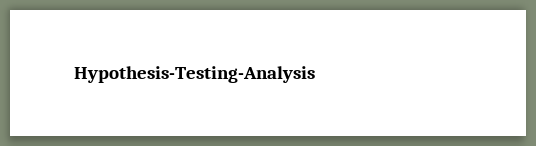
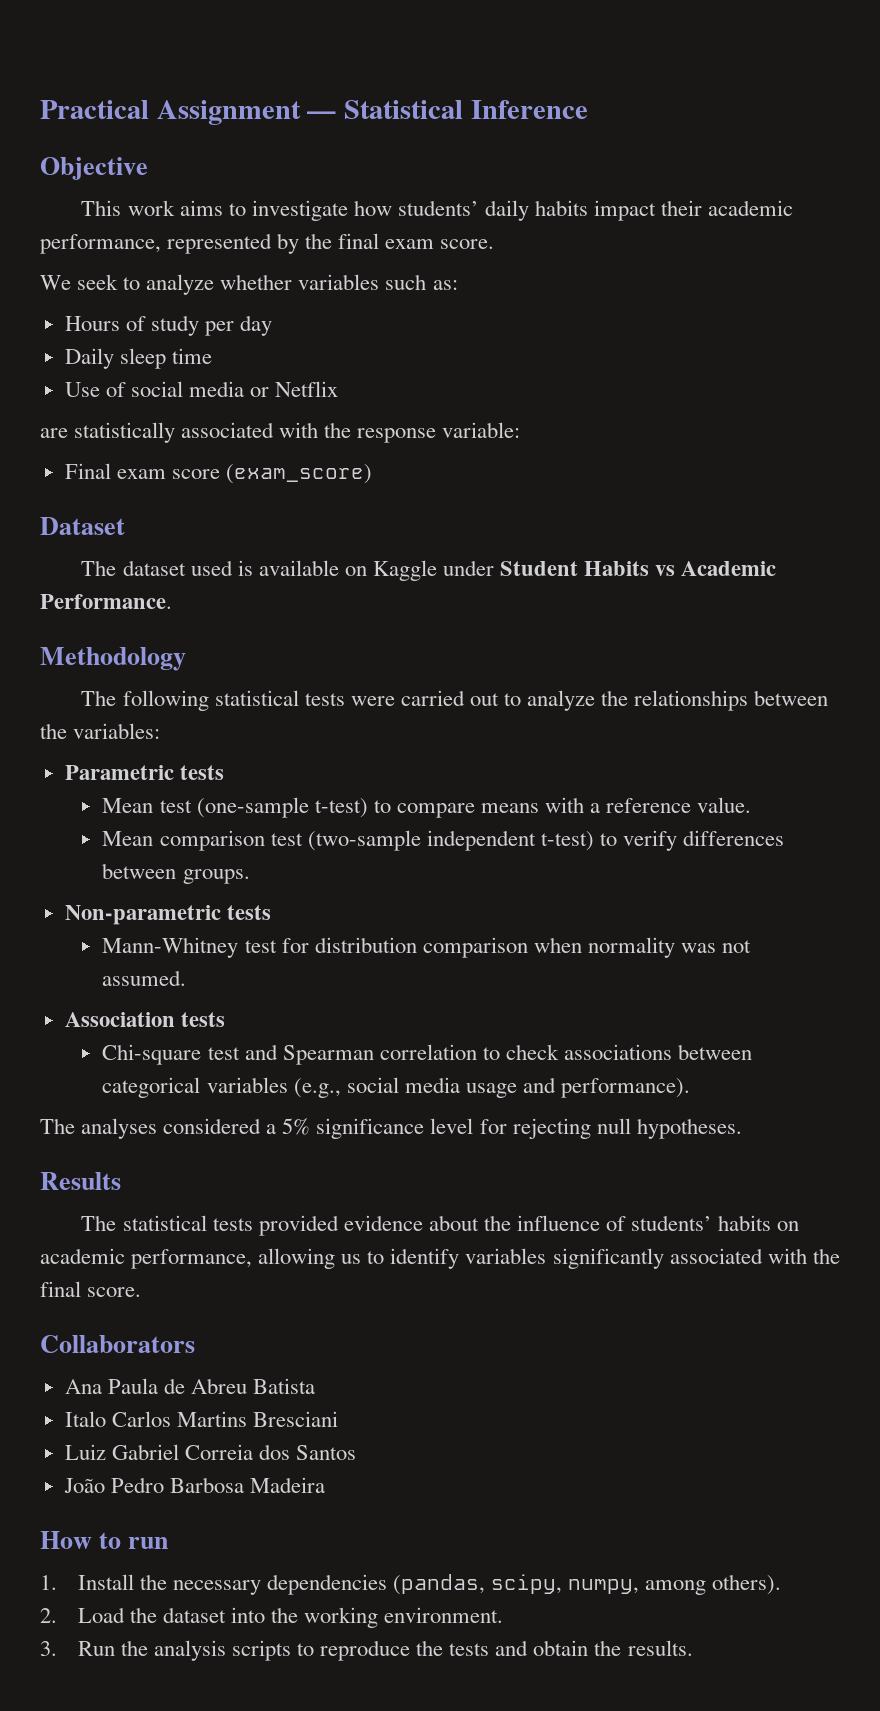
[74,66,315,83] Hypothesis-Testing-Analysis -> [40,100,588,125] [40,157,148,180] [81,200,794,221] [40,233,495,254] [40,274,458,295] [64,315,273,336] [64,348,212,369] [64,381,339,397] [40,422,521,443] [64,463,372,484] [40,517,125,535] [81,560,777,581] [40,594,172,609] [40,647,186,671] [81,690,829,711] [40,723,161,739] [64,765,224,780] [102,797,752,818] [102,830,785,851] [102,863,250,884] [64,905,271,925] [102,937,752,958] [102,970,187,986] [64,1012,225,1027] [102,1044,753,1065] [102,1077,691,1098] [40,1118,742,1139] [40,1172,121,1190] [81,1215,800,1236] [40,1248,840,1269] [40,1281,142,1297] [40,1335,195,1353] [64,1378,316,1394] [64,1411,338,1427] [64,1444,357,1460] [63,1477,325,1493] [40,1531,169,1549] [40,1574,782,1595] [40,1607,504,1628] [40,1640,693,1661] Practical Assignment — Statistical Inference // Objective // This work aims to investigate how students’ daily habits impact their academic performance, represented by the final exam score. // We seek to analyze whether variables such as: // Hours of study per day // Daily sleep time // Use of social media or Netflix // are statistically associated with the response variable: // Final exam score (exam_score) // Dataset // The dataset used is available on Kaggle under Student Habits vs Academic Performance. // Methodology // The following statistical tests were carried out to analyze the relationships between the variables: // Parametric tests // Mean test (one-sample t-test) to compare means with a reference value. // Mean comparison test (two-sample independent t-test) to verify differences between groups. // Non-parametric tests // Mann-Whitney test for distribution comparison when normality was not assumed. // Association tests // Chi-square test and Spearman correlation to check associations between categorical variables (e.g., social media usage and performance). // The analyses considered a 5% significance level for rejecting null hypotheses. // Results // The statistical tests provided evidence about the influence of students’ habits on academic performance, allowing us to identify variables significantly associated with the final score. // Collaborators // Ana Paula de Abreu Batista // Italo Carlos Martins Bresciani // Luiz Gabriel Correia dos Santos // João Pedro Barbosa Madeira // How to run // 1. Install the necessary dependencies (pandas, scipy, numpy, among others). // 2. Load the dataset into the working environment. // 3. Run the analysis scripts to reproduce the tests and obtain the results.

